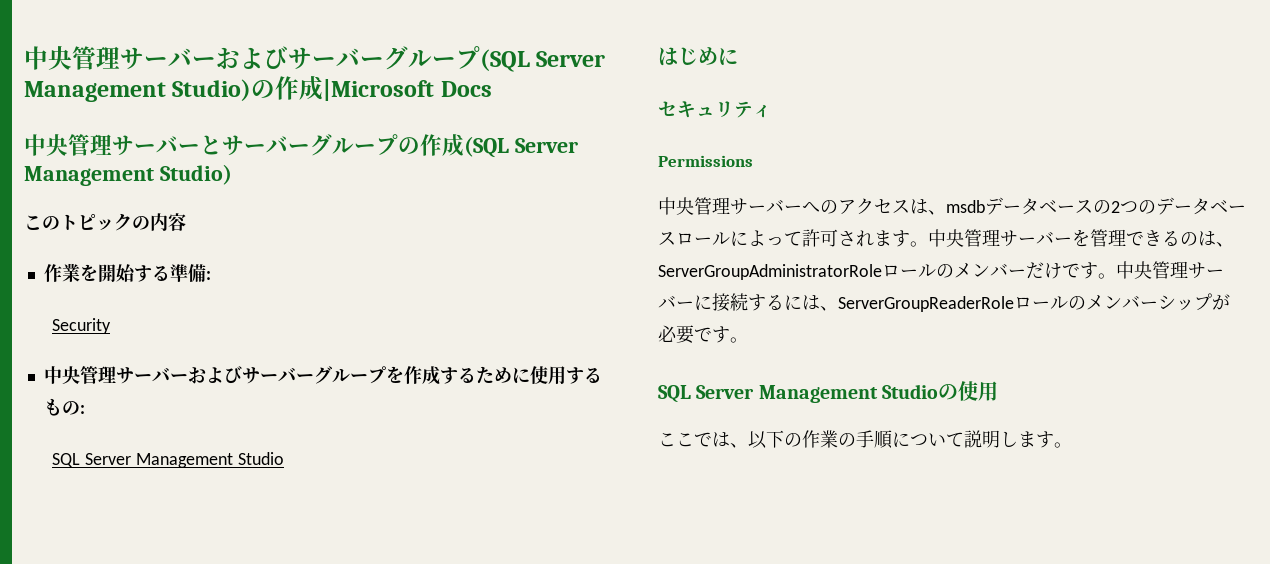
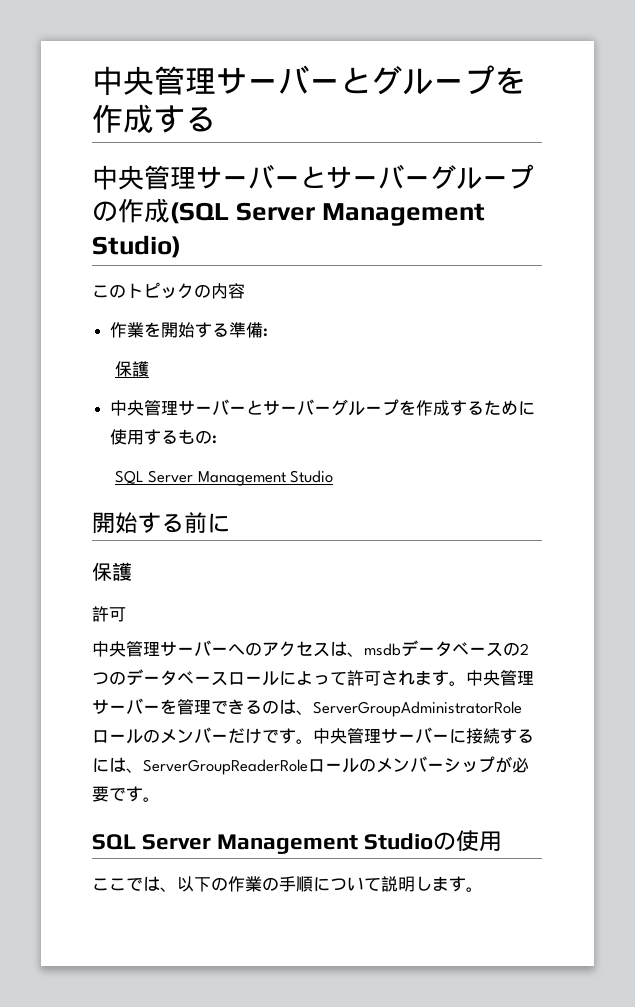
[24,46,606,72] [24,76,492,102] 中央管理サーバーおよびサーバーグループ(SQL Server Management Studio)の作成|Microsoft Docs -> [92,65,526,96] [92,104,216,133] 中央管理サーバーとグループを作成する
[52,318,112,334] [43,366,242,384] Security // 中央管理サーバーおよび -> [115,361,150,377] [110,399,264,416] 保護 // 中央管理サーバーと
[658,47,738,66] [658,101,772,118] [658,155,753,167] はじめに // セキュリティ // Permissions -> [92,512,230,534] [92,562,132,581] [92,606,126,622] 開始する前に // 保護 // 許可

